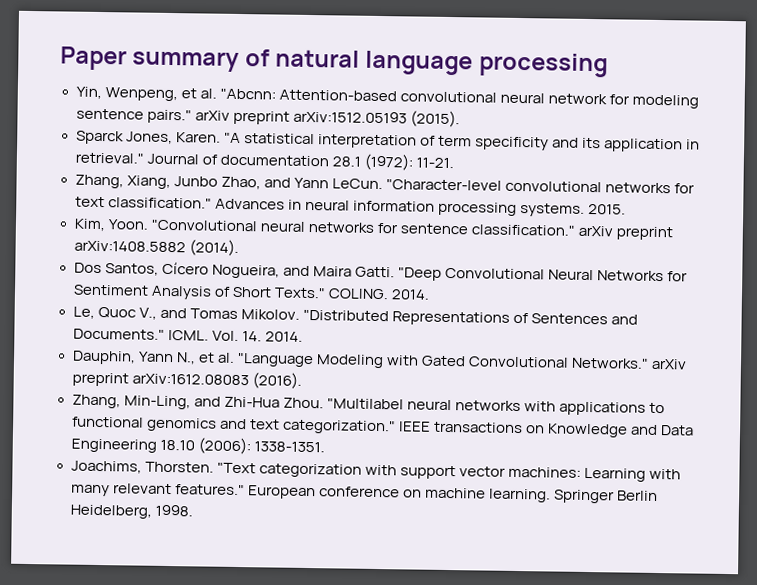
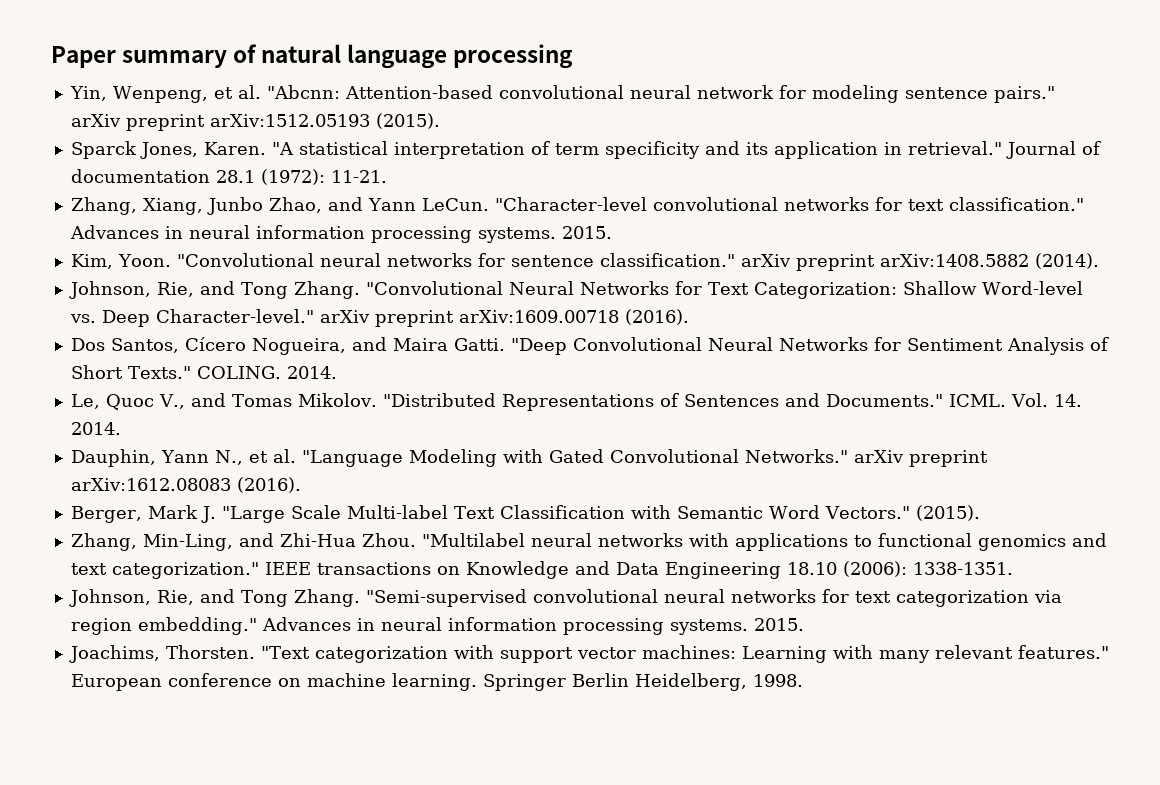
(239, 247) none -> [68,281,1083,299] [69,309,689,327] // Johnson, Rie, and Tong Zhang. "Convolutional Neural Networks for Text Categorization: Shallow Word-level vs. Deep Character-level." arXiv preprint arXiv:1609.00718 (2016).
(302, 380) none -> [70,505,980,523] // Berger, Mark J. "Large Scale Multi-label Text Classification with Semantic Word Vectors." (2015).
(325, 447) none -> [68,589,1062,607] [70,617,804,635] // Johnson, Rie, and Tong Zhang. "Semi-supervised convolutional neural networks for text categorization via region embedding." Advances in neural information processing systems. 2015.

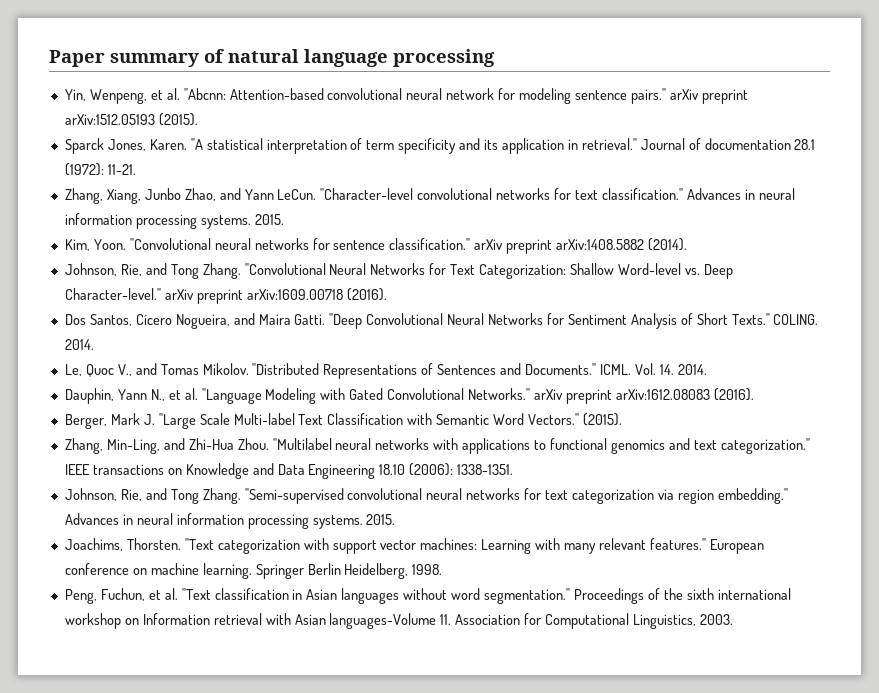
(803, 680) none -> [64,588,791,604] [64,613,733,629] // Peng, Fuchun, et al. "Text classification in Asian languages without word segmentation." Proceedings of the sixth international workshop on Information retrieval with Asian languages-Volume 11. Association for Computational Linguistics, 2003.

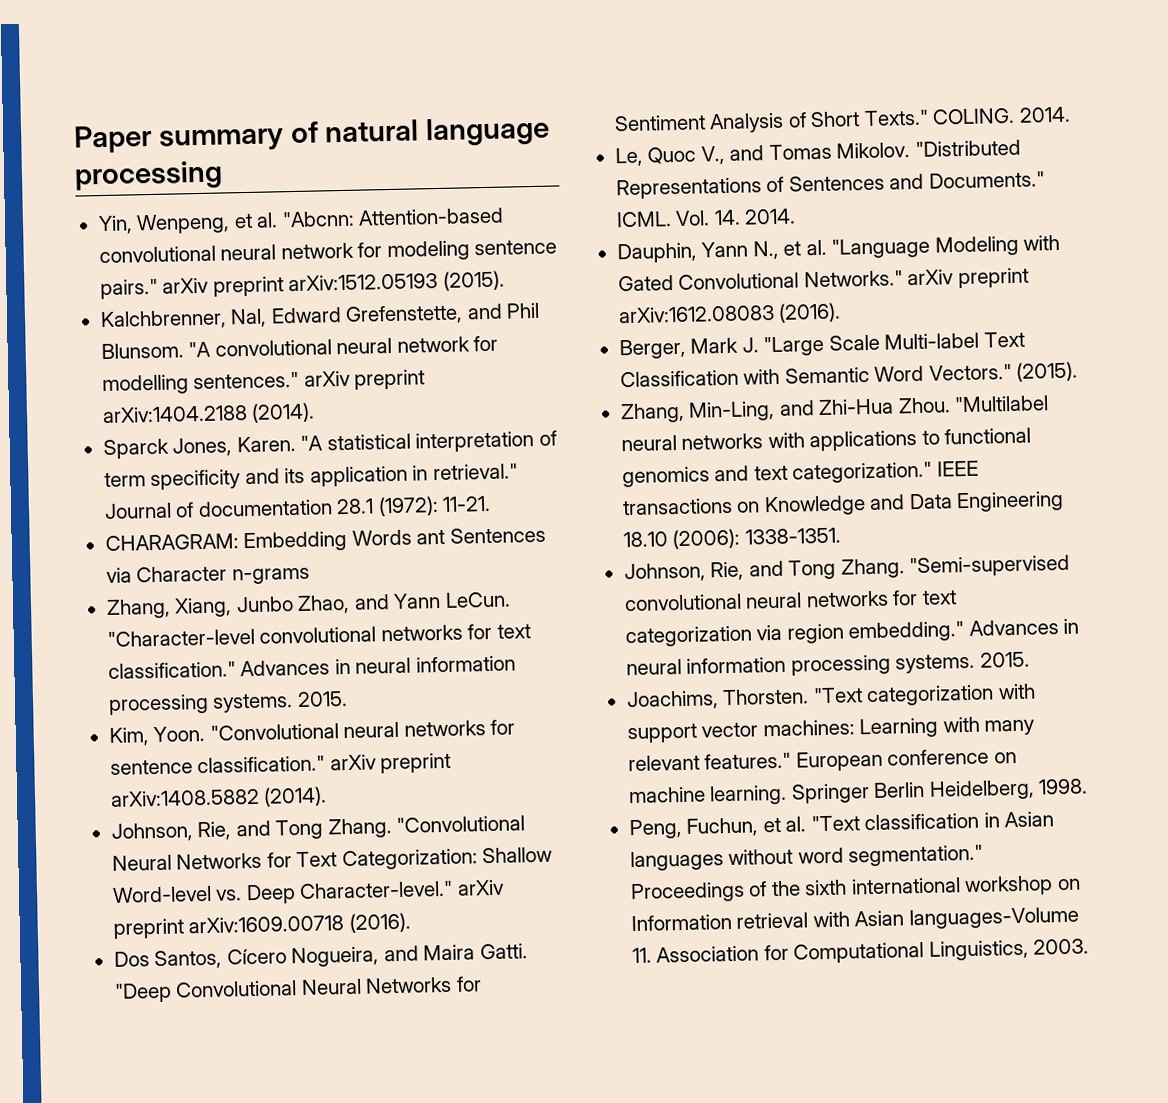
(198, 119) none -> [99,302,541,331] [100,335,499,360] [101,369,426,396] [101,402,316,424] // Kalchbrenner, Nal, Edward Grefenstette, and Phil Blunsom. "A convolutional neural network for modelling sentences." arXiv preprint arXiv:1404.2188 (2014).
(136, 169) none -> [104,526,546,553] [105,565,310,585] // CHARAGRAM: Embedding Words ant Sentences via Character n-grams

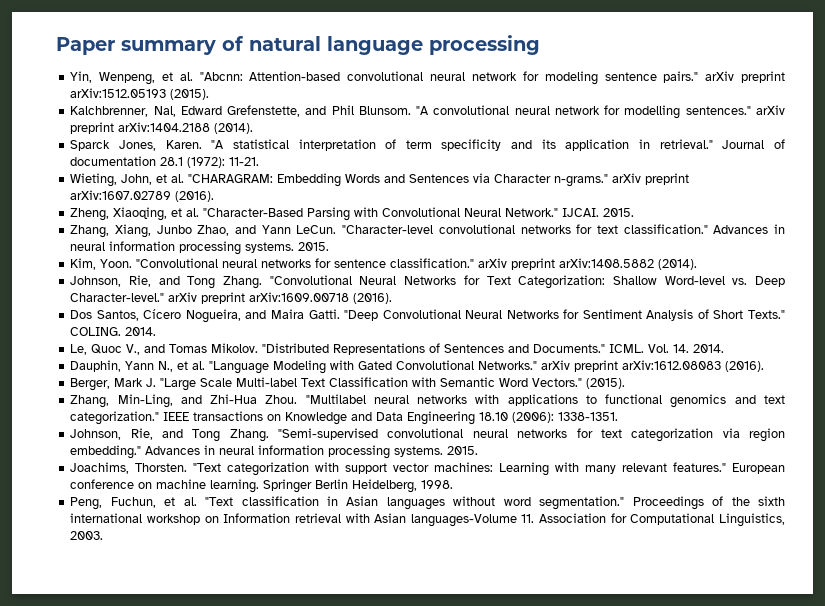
[104,533,239,552] CHARAGRAM: -> [70,173,274,187] Wieting, John, et al. "CHARAGRAM:
[416,529,446,545] ant -> [384,174,406,183] and
[231,567,310,585] n-grams -> [554,173,690,187] [70,190,215,202] [70,207,635,221] n-grams." arXiv preprint arXiv:1607.02789 (2016). // Zheng, Xiaoqing, et al. "Character-Based Parsing with Convolutional Neural Network." IJCAI. 2015.

